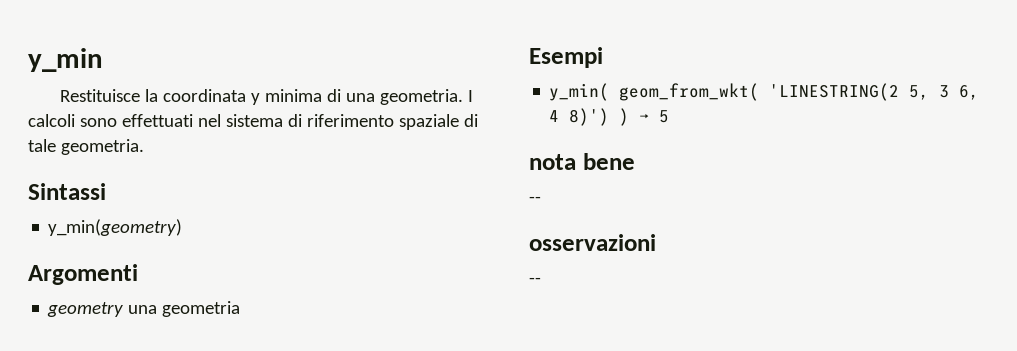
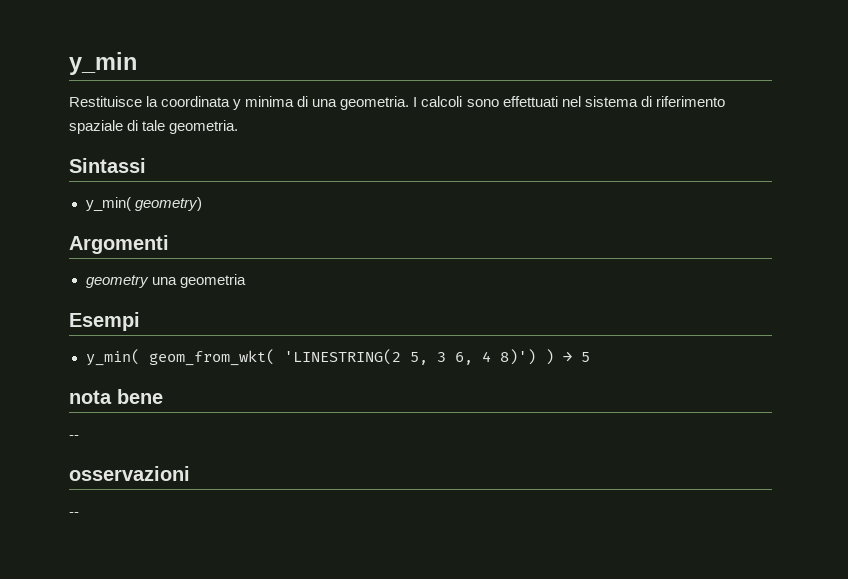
[48,219,183,236] y_min(geometry) -> [85,197,202,211] y_min( geometry)

